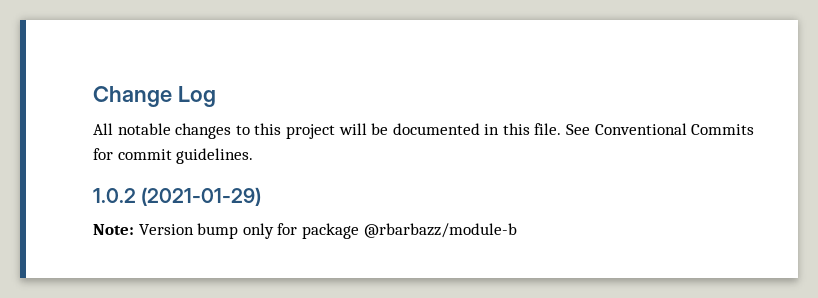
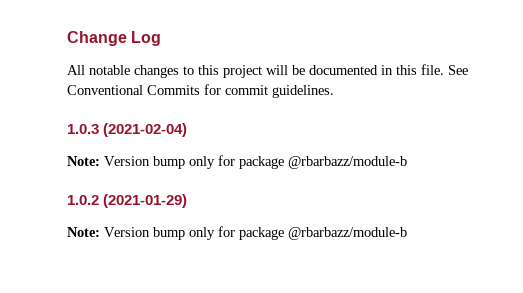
(254, 156) none -> [67,123,188,137] [67,155,407,169] // 1.0.3 (2021-02-04) // Note: Version bump only for package @rbarbazz/module-b

